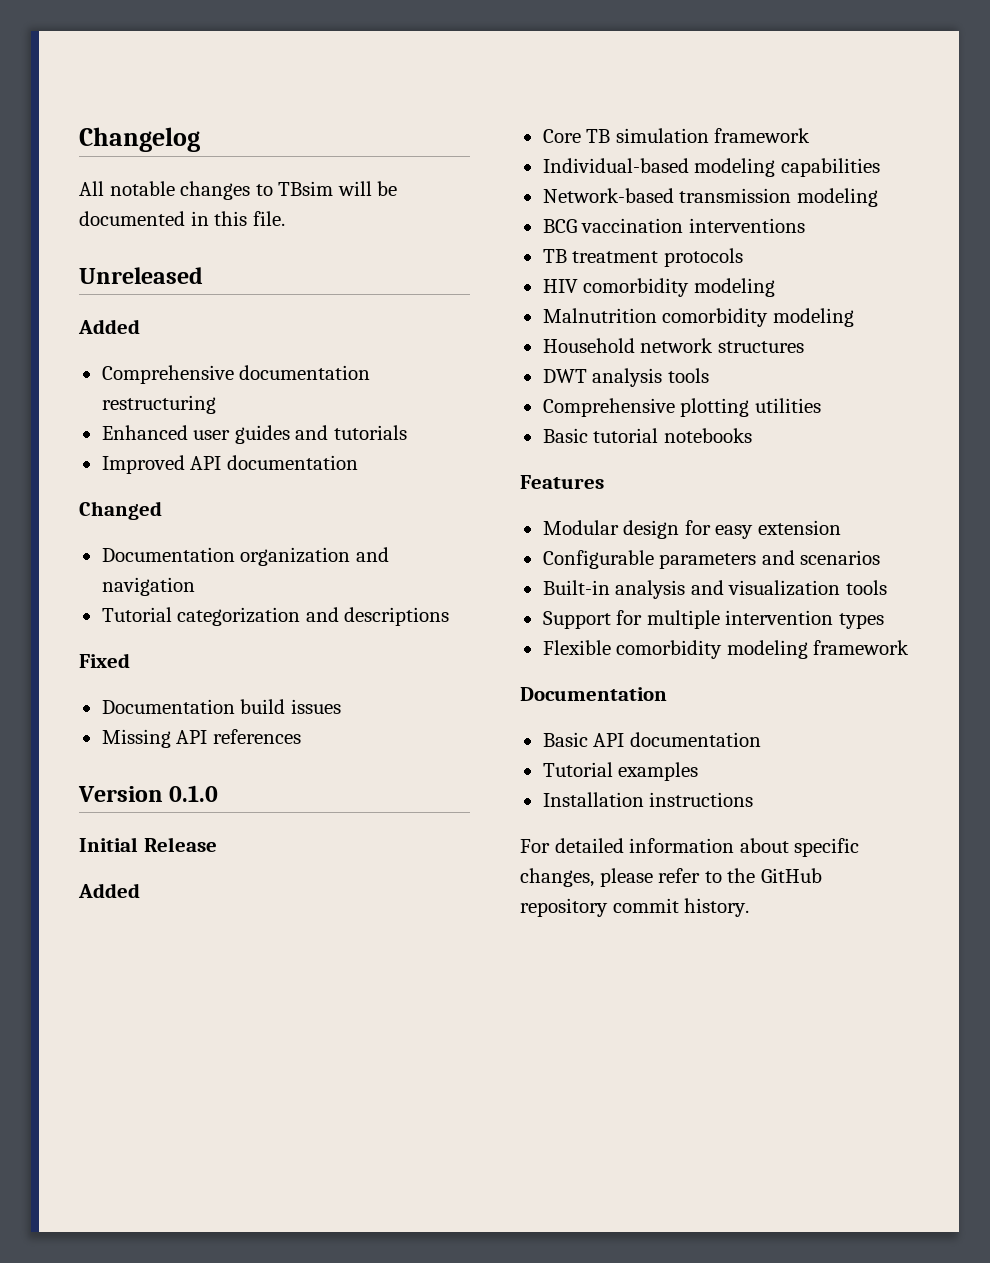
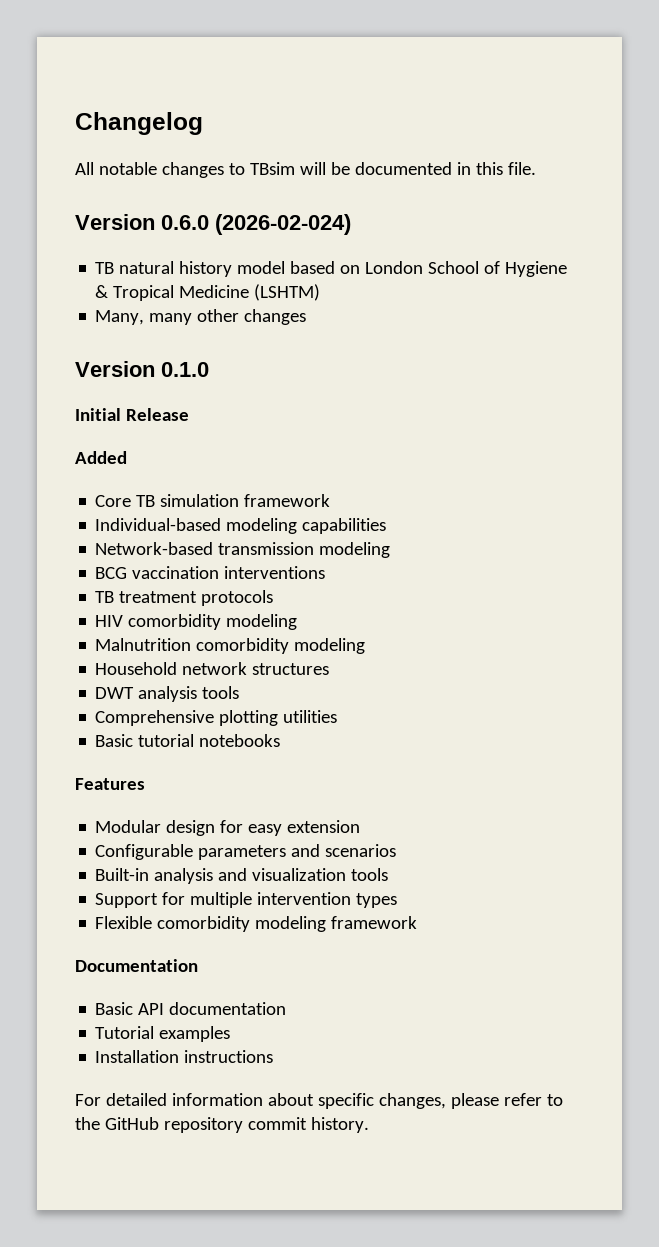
[79,267,203,284] [78,319,140,334] [101,365,371,384] [101,395,216,414] [101,425,407,444] [101,455,358,474] [79,501,162,520] [101,547,389,566] [101,577,195,596] [101,607,450,626] [79,653,130,668] [101,699,341,714] [101,729,301,748] Unreleased // Added // Comprehensive documentation restructuring // Enhanced user guides and tutorials // Improved API documentation // Changed // Documentation organization and navigation // Tutorial categorization and descriptions // Fixed // Documentation build issues // Missing API references -> [75,214,351,235] [95,261,568,277] [95,284,321,301] [95,309,307,325] Version 0.6.0 (2026-02-024) // TB natural history model based on London School of Hygiene & Tropical Medicine (LSHTM) // Many, many other changes

